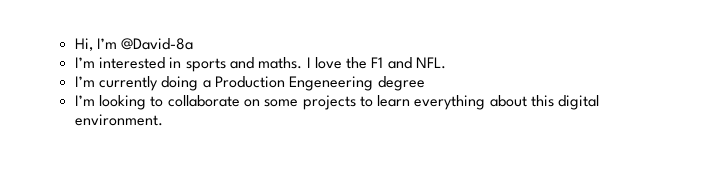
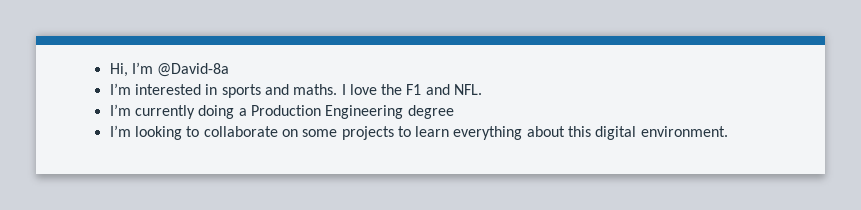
[289,76,374,91] Engeneering -> [325,105,404,119] Engineering

